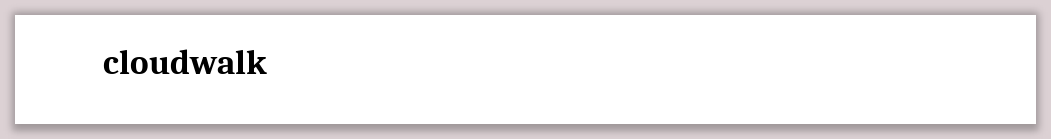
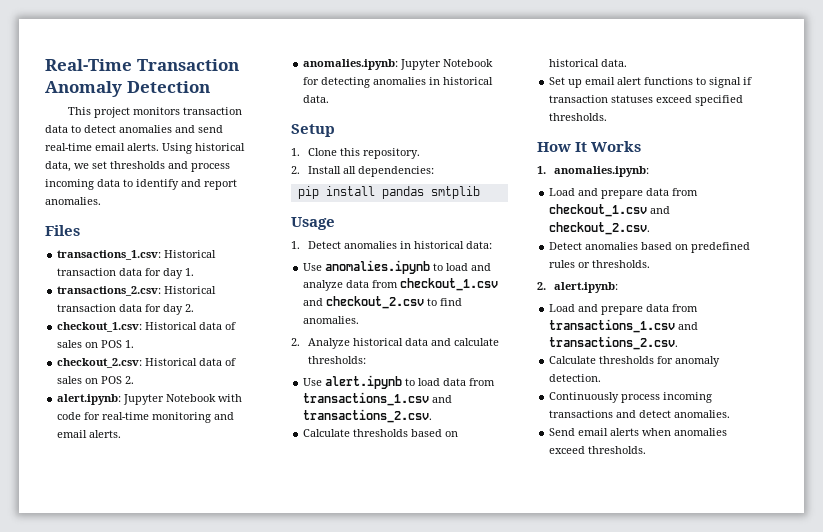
[103,49,267,74] cloudwalk -> [45,59,239,71] [45,81,210,97] [67,107,242,118] [45,125,223,133] [45,143,245,154] [45,161,230,172] [45,179,237,190] [45,197,101,205] [45,225,80,236] [57,250,217,260] [57,268,195,279] [57,286,217,296] [57,304,195,315] [57,322,237,332] [57,340,135,348] [57,358,237,368] [57,376,135,384] [57,394,243,405] [57,412,235,423] [57,430,122,438] [303,59,494,70] [303,77,494,88] [303,95,330,103] [291,124,335,137] [291,148,420,159] [291,166,434,177] [297,186,480,199] [291,217,335,230] [291,241,492,249] [303,260,492,274] [303,278,499,291] [303,296,463,309] [303,316,360,324] [291,338,499,349] [307,356,366,364] [303,375,496,389] [303,392,453,406] [303,409,433,423] [303,429,459,437] [549,59,628,67] [549,77,753,88] [549,95,744,106] [549,113,608,121] [537,141,642,152] [537,166,649,177] [549,188,699,199] [549,204,671,217] [549,222,651,235] [549,242,751,253] [549,260,651,268] [537,282,618,293] [549,304,699,315] [549,319,699,333] [549,336,679,350] [549,356,721,367] [549,374,602,382] [549,392,713,403] [549,410,731,418] [549,428,728,436] [549,446,647,454] Real-Time Transaction Anomaly Detection // This project monitors transaction data to detect anomalies and send real-time email alerts. Using historical data, we set thresholds and process incoming data to identify and report anomalies. // Files // transactions_1.csv: Historical transaction data for day 1. // transactions_2.csv: Historical transaction data for day 2. // checkout_1.csv: Historical data of sales on POS 1. // checkout_2.csv: Historical data of sales on POS 2. // alert.ipynb: Jupyter Notebook with code for real-time monitoring and email alerts. // anomalies.ipynb: Jupyter Notebook for detecting anomalies in historical data. // Setup // 1. Clone this repository. // 2. Install all dependencies: // pip install pandas smtplib // Usage // 1. Detect anomalies in historical data: // Use anomalies.ipynb to load and analyze data from checkout_1.csv and checkout_2.csv to find anomalies. // 2. Analyze historical data and calculate thresholds: // Use alert.ipynb to load data from transactions_1.csv and transactions_2.csv. // Calculate thresholds based on historical data. // Set up email alert functions to signal if transaction statuses exceed specified thresholds. // How It Works // 1. anomalies.ipynb: // Load and prepare data from checkout_1.csv and checkout_2.csv. // Detect anomalies based on predefined rules or thresholds. // 2. alert.ipynb: // Load and prepare data from transactions_1.csv and transactions_2.csv. // Calculate thresholds for anomaly detection. // Continuously process incoming transactions and detect anomalies. // Send email alerts when anomalies exceed thresholds.

